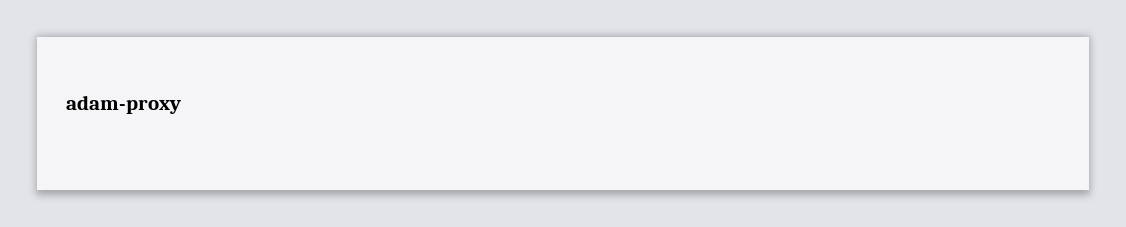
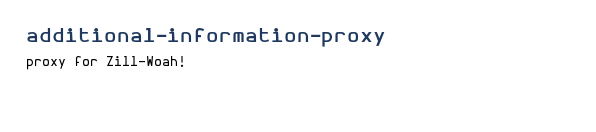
[66,95,181,114] adam-proxy -> [26,28,386,47] [26,56,186,70] additional-information-proxy // proxy for Zill-Woah!

